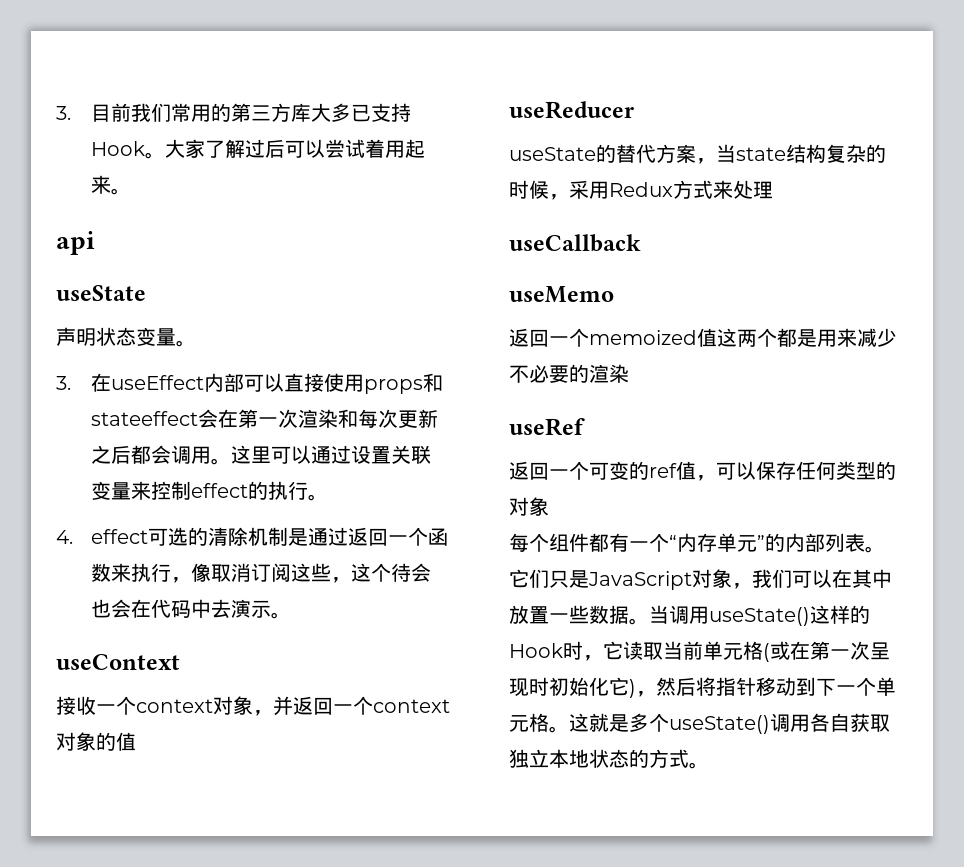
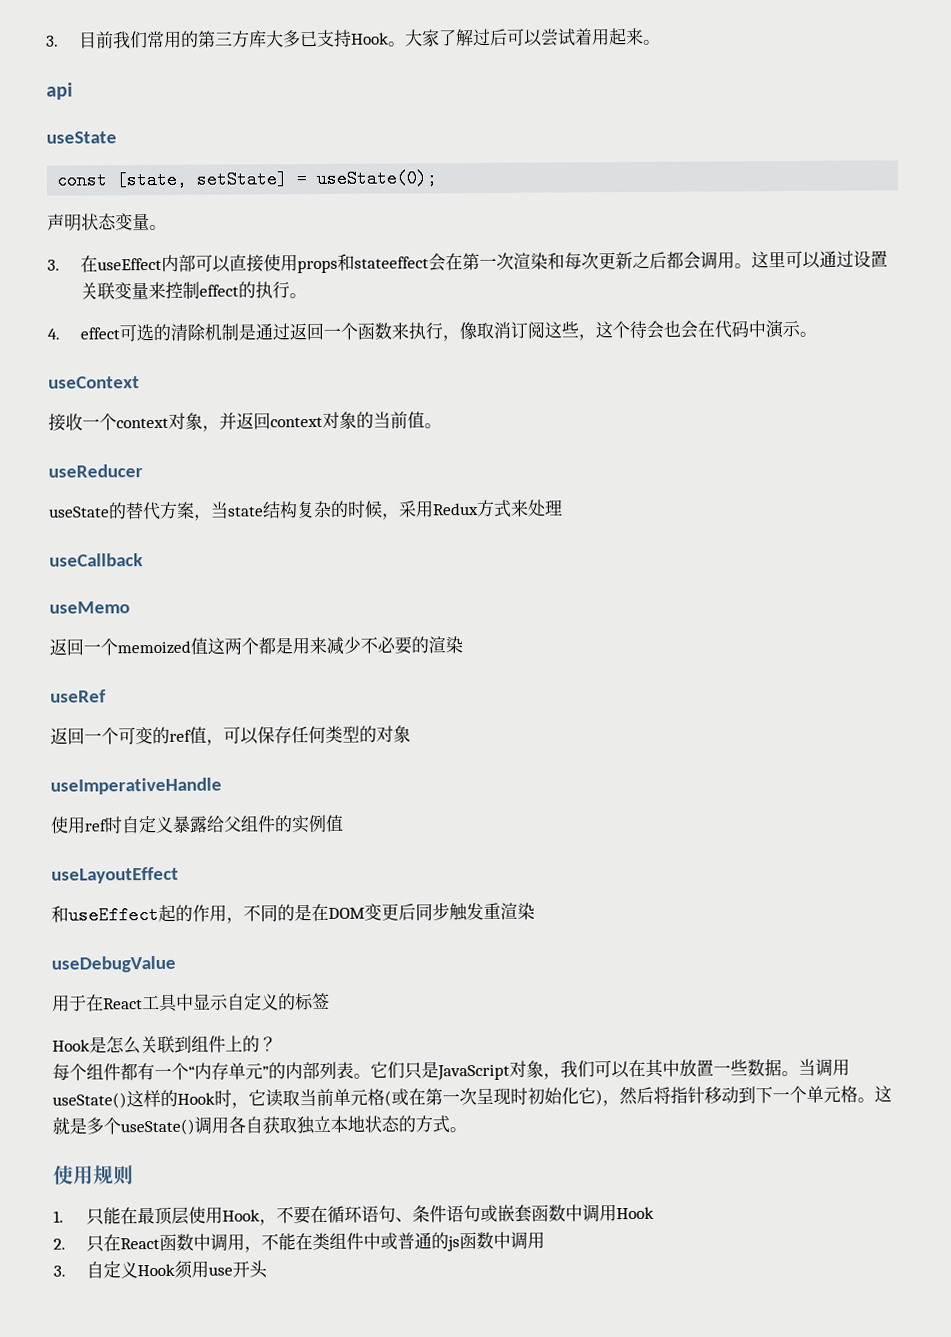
(146, 293) none -> [56,169,438,190] // const [state, setState] = useState(0);
[211,599,232,618] 去 -> (767, 329) none
[333,696,373,715] 一个 -> (271, 421) none
[116,732,136,751] 值 -> [373,411,442,429] 当前值。
(549, 506) none -> [50,777,222,795] [50,814,344,834] [51,866,179,884] [51,902,535,925] [51,955,176,973] [52,992,330,1012] [52,1035,277,1055] // useImperativeHandle // 使用ref时自定义暴露给父组件的实例值 // useLayoutEffect // 和useEffect起的作用，不同的是在DOM变更后同步触发重渲染 // useDebugValue // 用于在React工具中显示自定义的标签 // Hook是怎么关联到组件上的？
(709, 765) none -> [53,1165,134,1186] [53,1204,655,1226] [53,1231,546,1253] [53,1260,269,1279] // 使用规则 // 1.只能在最顶层使用Hook，不要在循环语句、条件语句或嵌套函数中调用Hook // 2.只在React函数中调用，不能在类组件中或普通的js函数中调用 // 3.自定义Hook须用use开头

